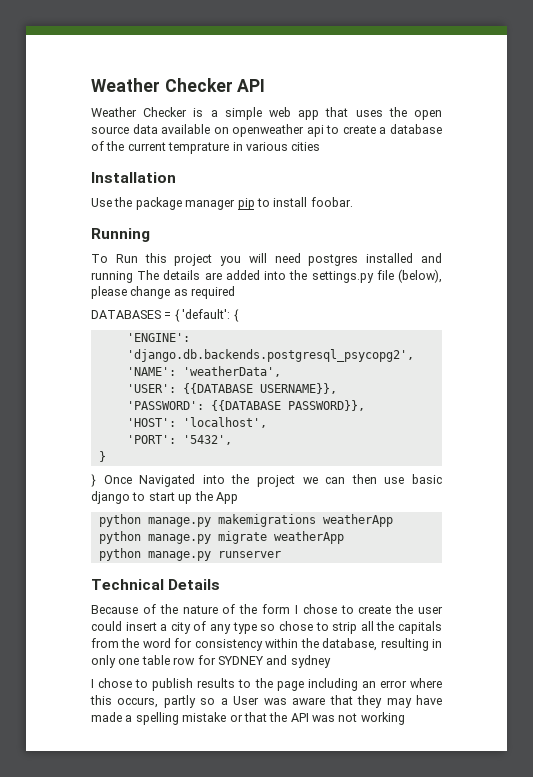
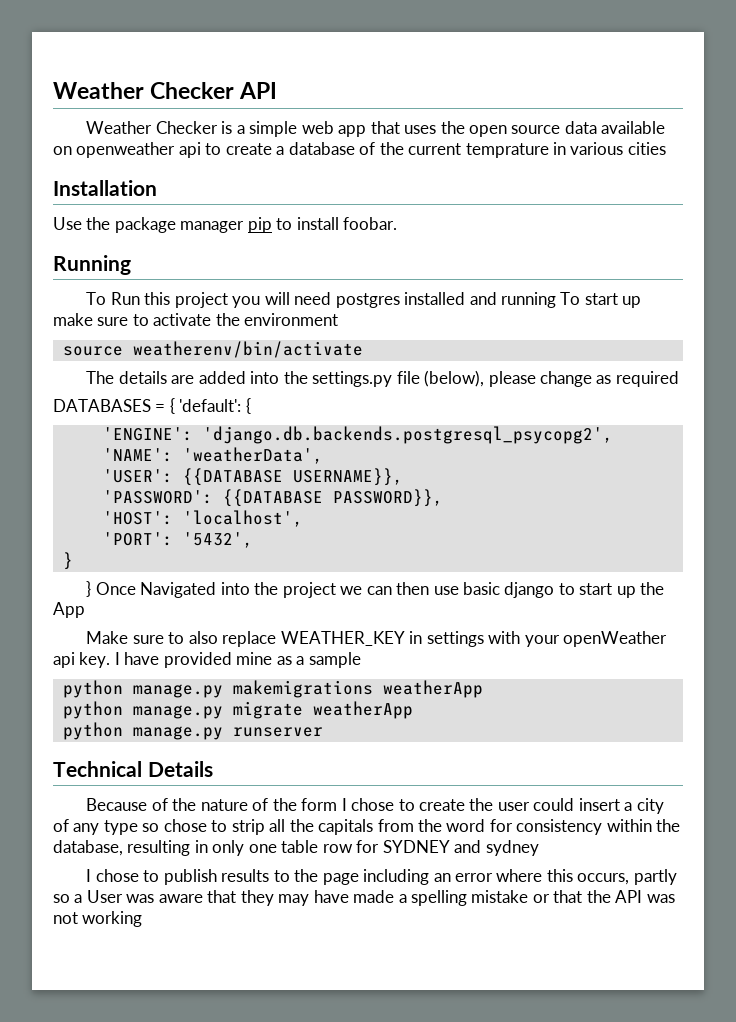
(133, 277) none -> [560,292,642,308] [53,313,339,326] [62,341,363,358] To start up make sure to activate the environment // source weatherenv/bin/activate //
(238, 498) none -> [86,631,668,647] [53,652,361,668] // Make sure to also replace WEATHER_KEY in settings with your openWeather api key. I have provided mine as a sample

